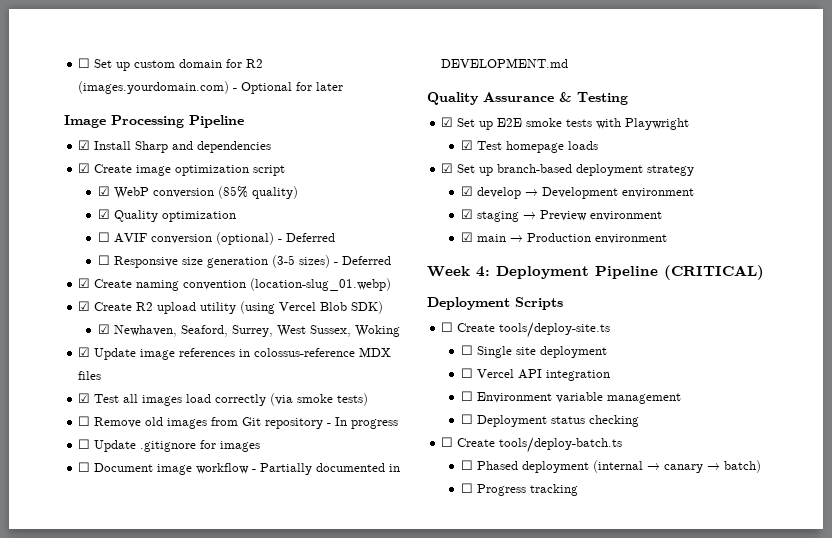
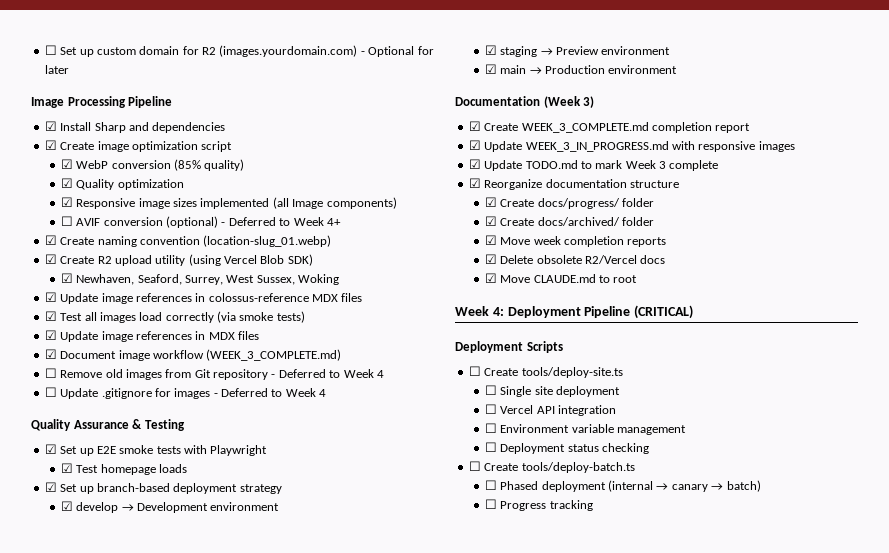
(236, 216) none -> [60,197,397,209] // ☑ Responsive image sizes implemented (all Image components)
[97,255,391,268] // ☐ Responsive size generation (3-5 sizes) - Deferred -> [279,217,341,226] to Week 4+
(369, 399) none -> [44,330,259,342] [44,349,342,361] // ☑ Update image references in MDX files // ☑ Document image workflow (WEEK_3_COMPLETE.md)
[335,417,399,429] In progress -> [278,369,384,378] Deferred to Week 4
[78,462,401,475] [441,58,569,68] // ☐ Document image workflow - Partially documented in DEVELOPMENT.md -> [213,388,327,397] - Deferred to Week 4
(667, 239) none -> [455,96,595,108] [468,121,751,133] [468,140,795,152] [468,159,719,171] [468,178,679,190] [484,197,655,209] [484,216,655,226] [484,235,667,247] [484,254,666,264] [484,273,638,283] // Documentation (Week 3) // ☑ Create WEEK_3_COMPLETE.md completion report // ☑ Update WEEK_3_IN_PROGRESS.md with responsive images // ☑ Update TODO.md to mark Week 3 complete // ☑ Reorganize documentation structure // ☑ Create docs/progress/ folder // ☑ Create docs/archived/ folder // ☑ Move week completion reports // ☑ Delete obsolete R2/Vercel docs // ☑ Move CLAUDE.md to root

